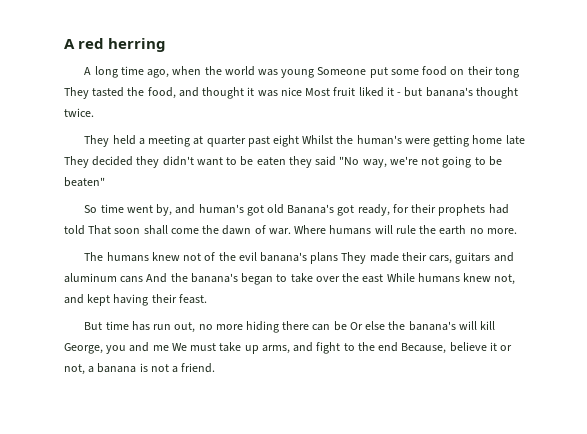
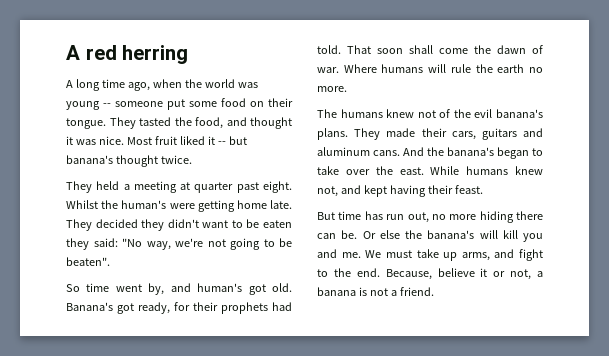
[317,67,367,75] Someone -> [103,101,163,107] -- someone
[494,67,519,78] tong -> [66,118,106,129] tongue.
[280,87,302,96] nice -> [98,136,124,145] nice.
[397,92,402,96] - -> [217,141,226,145] --
[273,135,300,147] eight -> [263,181,292,193] eight.
[505,135,525,145] late -> [270,200,292,209] late.
[315,156,337,166] said -> [93,238,118,247] said:
[64,177,105,187] beaten" -> [66,257,110,266] beaten".
[267,204,285,214] old -> [272,283,292,292] old.
[64,225,85,235] told -> [317,45,341,54] told.
[310,252,339,264] plans -> [317,128,348,140] plans.
[120,276,144,283] cans -> [373,150,400,156] cans.
[362,274,384,283] east -> [399,167,424,175] east.
[333,321,347,331] be -> [341,230,358,239] be.
[64,343,103,354] George, -> (518, 234) none
[152,345,169,351] me -> [341,252,361,258] me.
[378,342,399,352] end -> [356,268,380,277] end.

